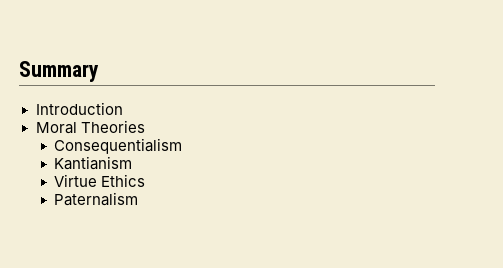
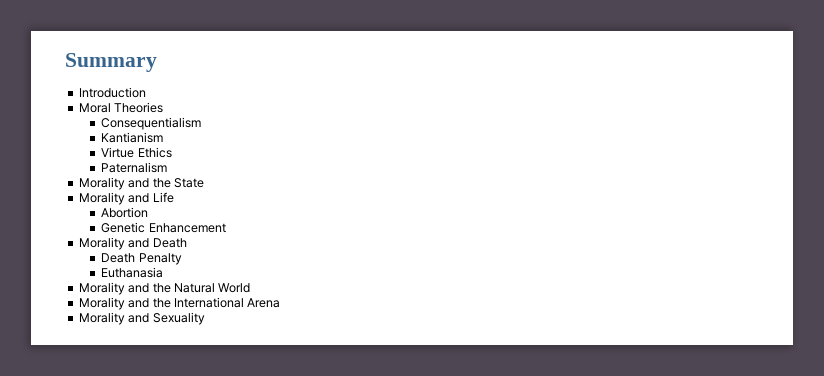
(139, 199) none -> [78,177,204,190] [78,192,174,205] [101,207,149,218] [101,222,226,233] [78,237,187,250] [101,253,182,265] [101,267,164,278] [78,282,251,295] [78,297,281,310] [78,312,205,325] // Morality and the State // Morality and Life // Abortion // Genetic Enhancement // Morality and Death // Death Penalty // Euthanasia // Morality and the Natural World // Morality and the International Arena // Morality and Sexuality

